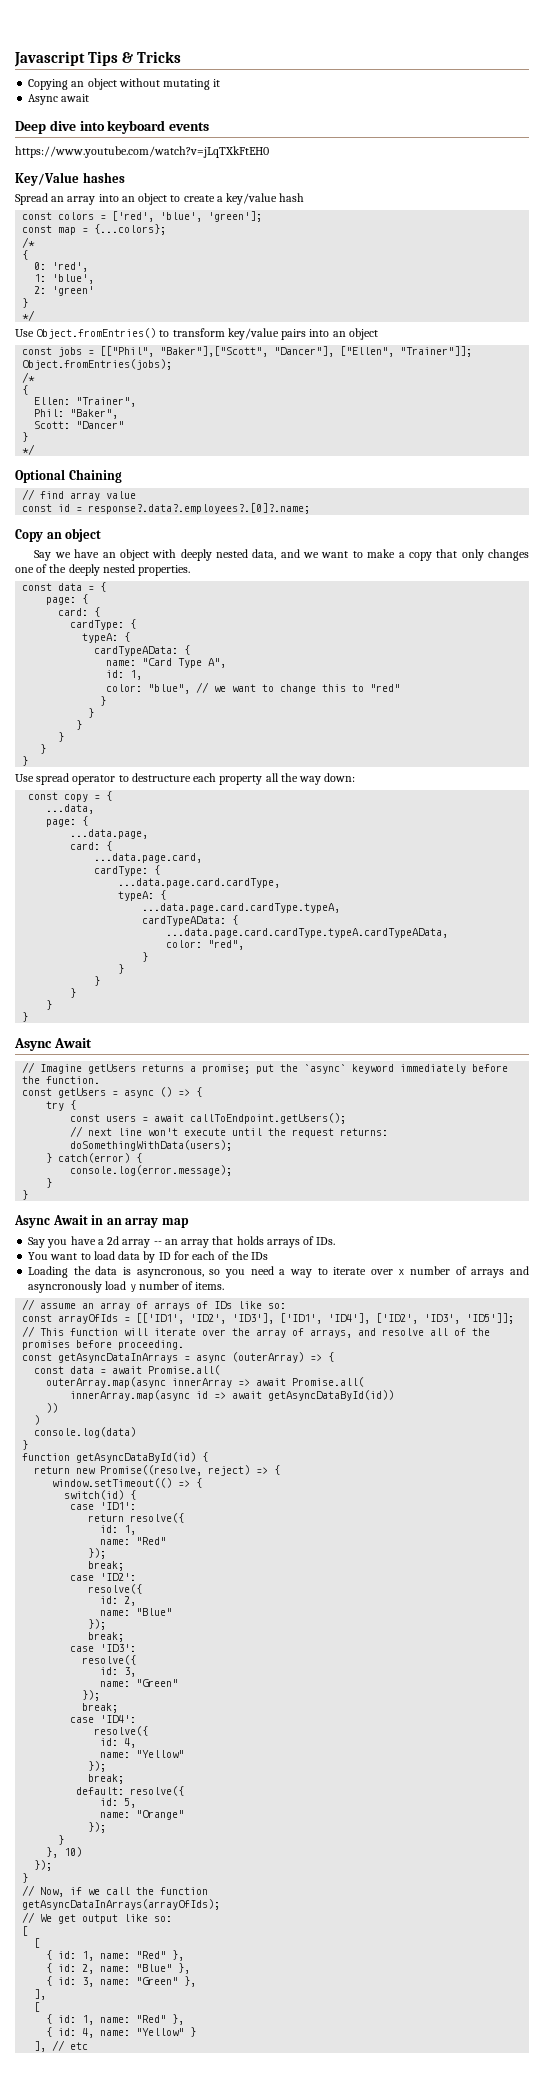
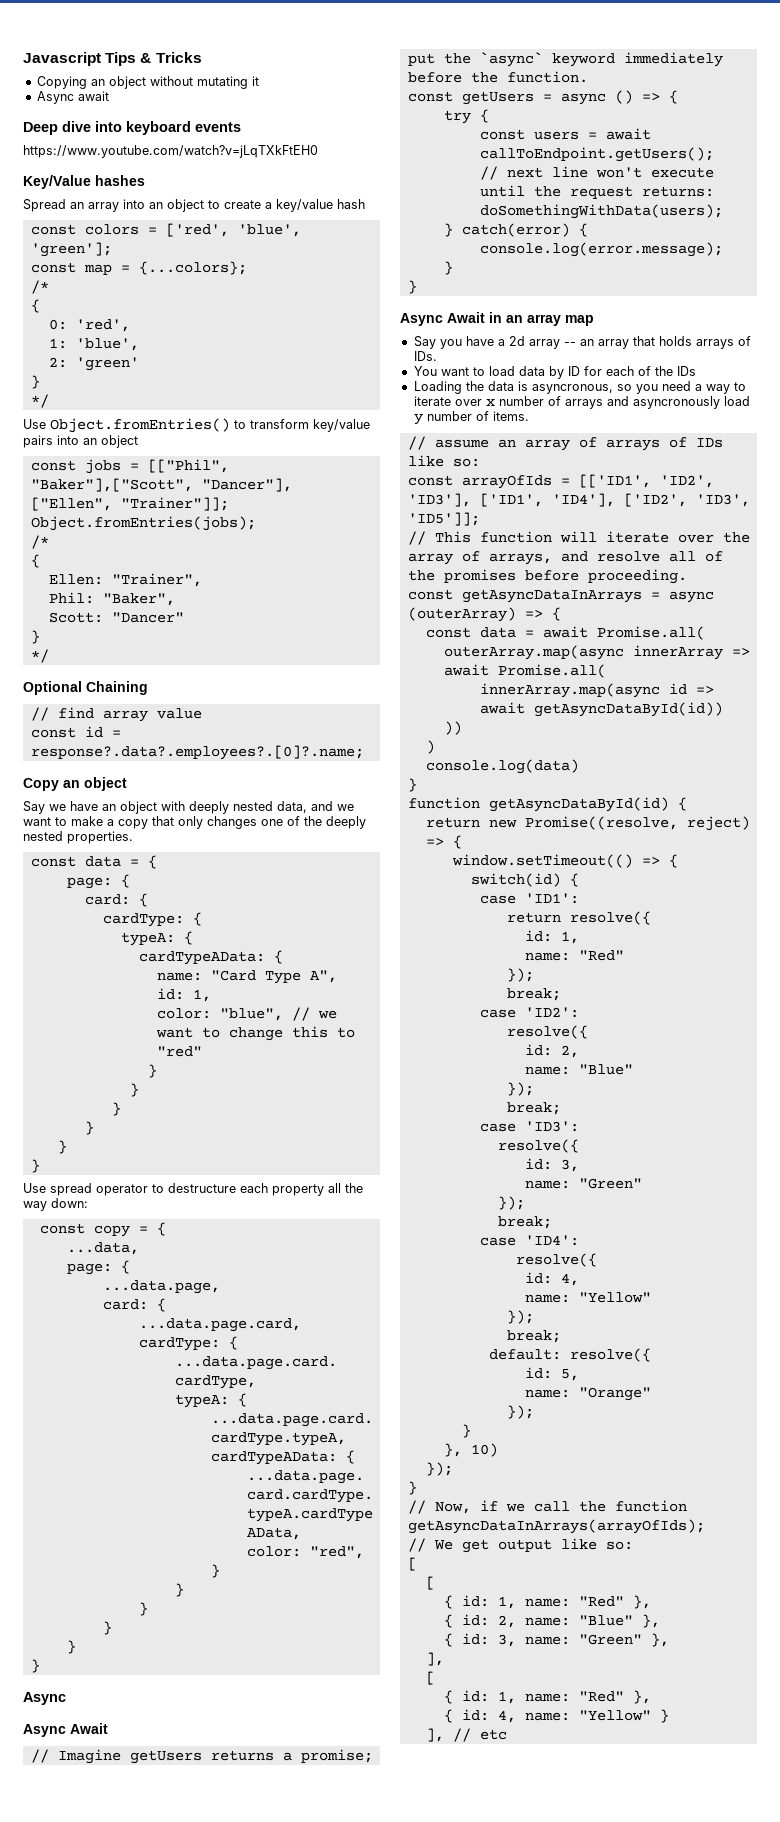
(52, 1044) none -> [23,1724,66,1737] // Async

